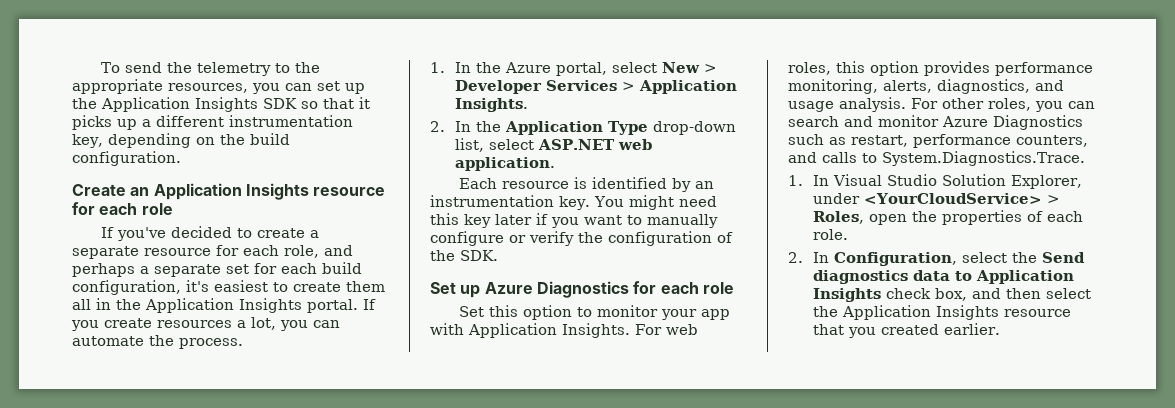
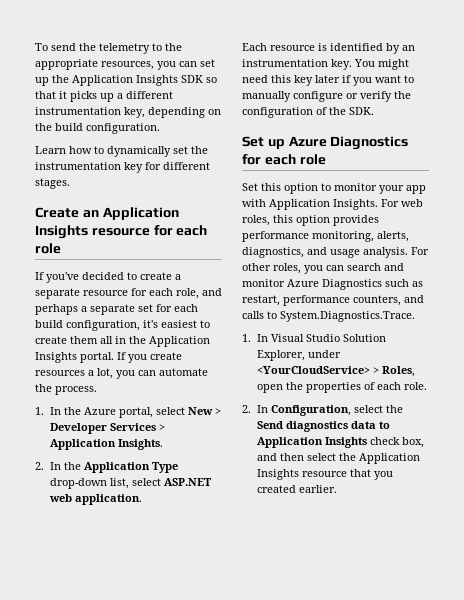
(181, 158) none -> [35,146,208,157] [35,162,210,173] [35,178,70,189] // Learn how to dynamically set the instrumentation key for different stages.

